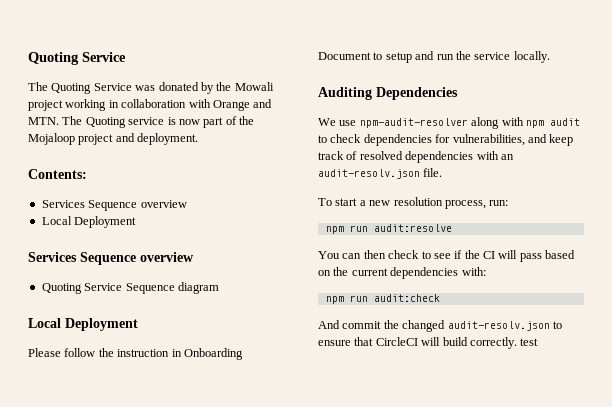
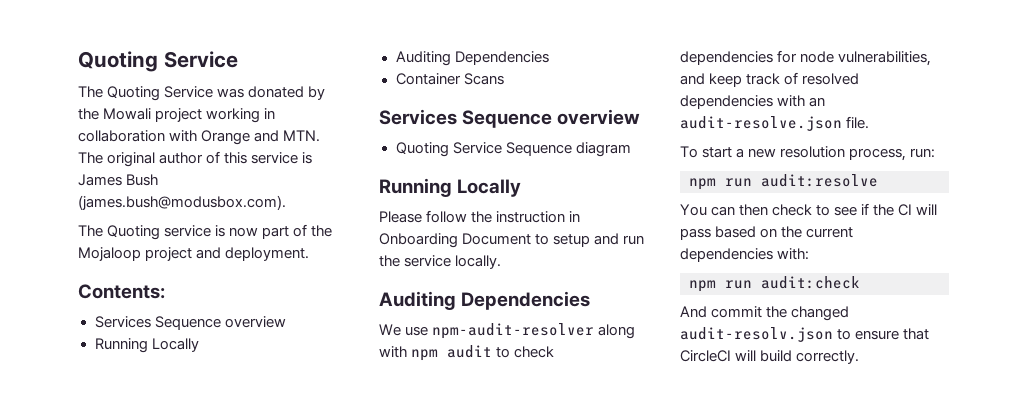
(83, 120) none -> [107,151,313,167] [78,174,159,186] [78,195,286,210] [78,225,103,237] original author of this service is James Bush (james.bush@modusbox.com). // The
[41,216,137,228] Local Deployment -> [94,338,199,353] [395,51,549,66] [395,73,504,85] Running Locally // Auditing Dependencies // Container Scans
[28,318,138,331] Local Deployment -> [379,178,522,197] Running Locally
(451, 138) none -> [800,51,835,63] node
[318,169,420,179] audit-resolv.json -> [680,116,842,131] audit-resolve.json
[520,338,539,346] test -> (860, 357) none

